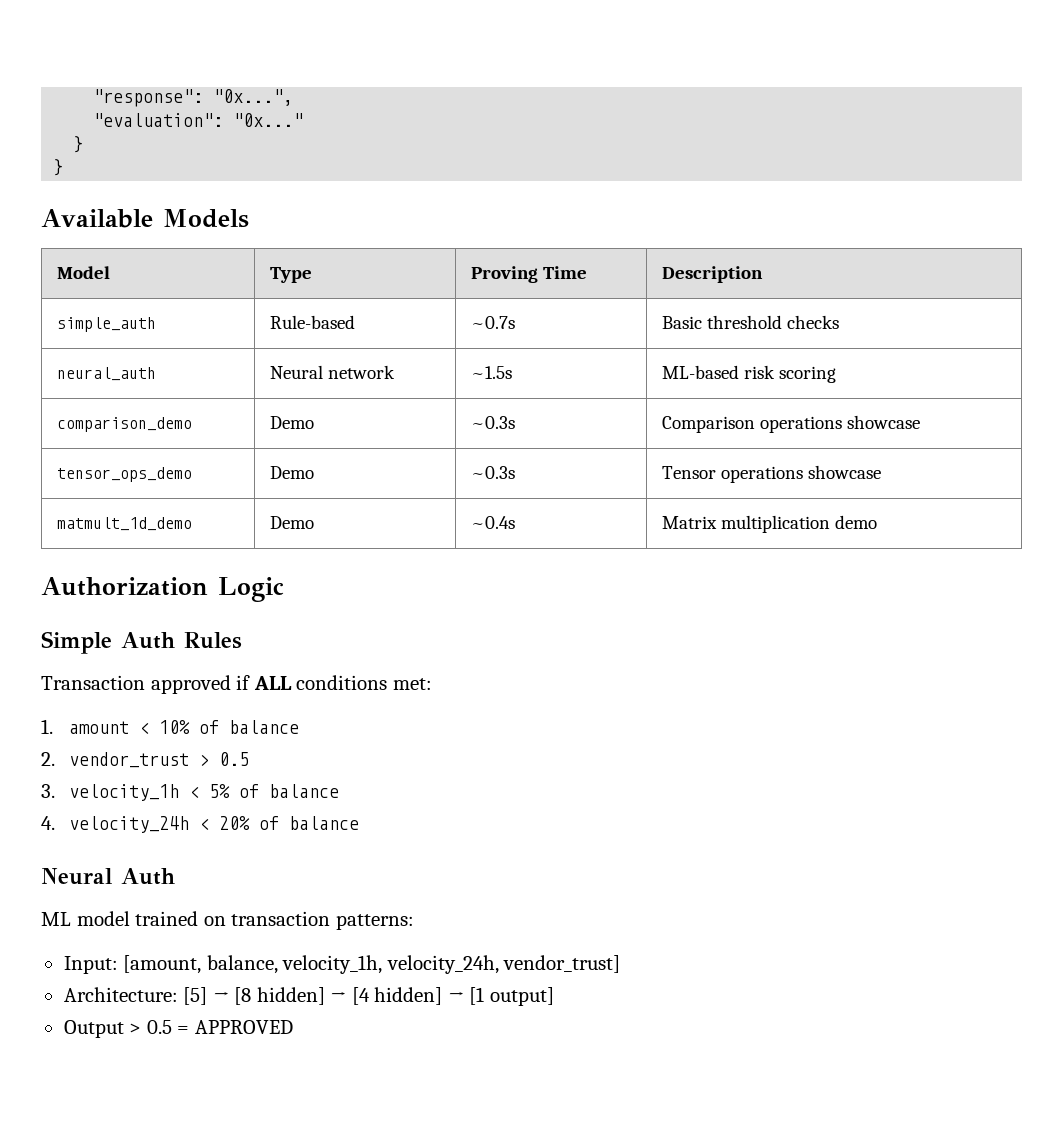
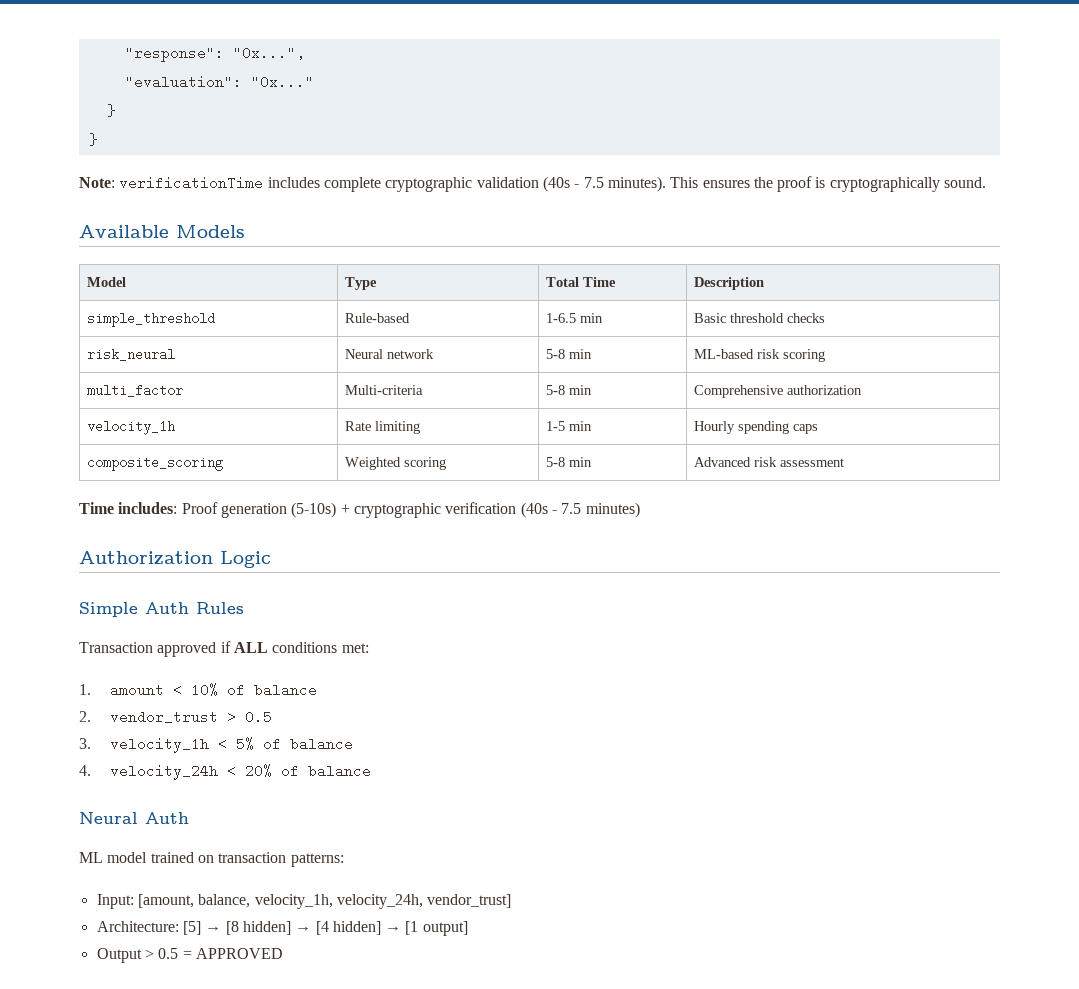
(64, 167) none -> [79,176,987,192] // Note: verificationTime includes complete cryptographic validation (40s - 7.5 minutes). This ensures the proof is cryptographically sound.
[470,266,538,283] Proving -> [546,277,580,287] Total
[56,317,156,332] simple_auth -> [87,312,216,327] simple_threshold
[470,316,515,329] ~0.7s -> [546,313,604,323] 1-6.5 min
[56,367,156,381] neural_auth -> [87,348,176,361] risk_neural
[470,366,512,379] ~1.5s -> [546,349,593,359] 5-8 min
[56,417,192,432] [269,416,314,429] [470,416,515,429] [661,415,920,433] [56,467,192,482] [269,466,314,479] [470,466,515,479] [661,465,881,483] [56,517,192,531] [269,516,314,529] [470,516,515,529] [661,515,877,533] comparison_demo | Demo | ~0.3s | Comparison operations showcase // tensor_ops_demo | Demo | ~0.3s | Tensor operations showcase // matmult_1d_demo | Demo | ~0.4s | Matrix multiplication demo -> [87,384,184,397] [345,385,424,395] [546,385,593,395] [694,385,863,398] [87,420,176,435] [345,421,421,434] [546,421,593,431] [694,421,819,434] [87,456,224,471] [345,457,447,470] [546,457,593,467] [694,457,845,467] [79,502,640,518] multi_factor | Multi-criteria | 5-8 min | Comprehensive authorization // velocity_1h | Rate limiting | 1-5 min | Hourly spending caps // composite_scoring | Weighted scoring | 5-8 min | Advanced risk assessment // Time includes: Proof generation (5-10s) + cryptographic verification (40s - 7.5 minutes)

